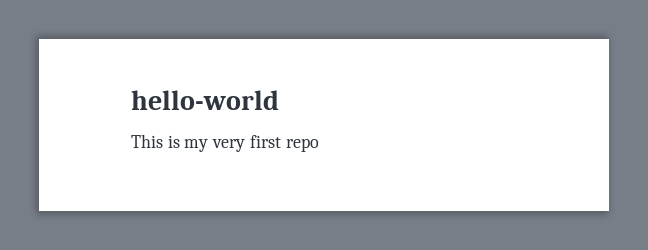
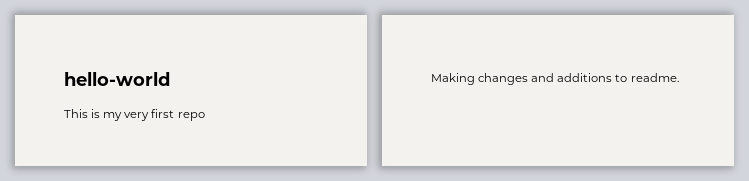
(319, 145) none -> [431,73,679,85] // Making changes and additions to readme.

